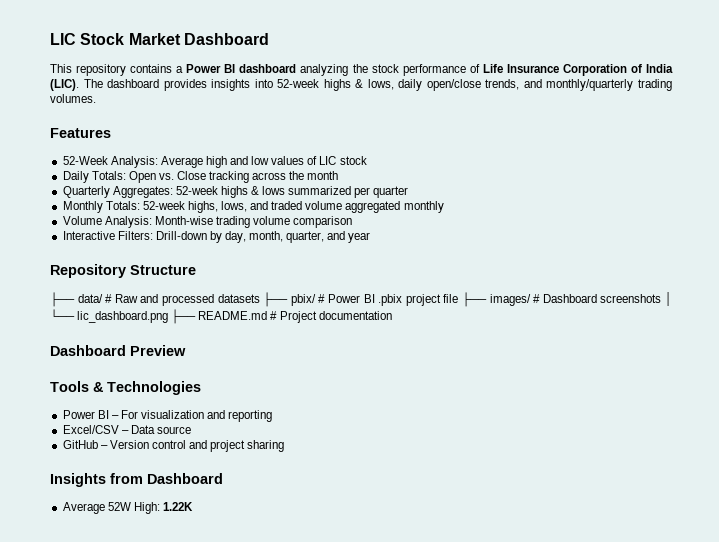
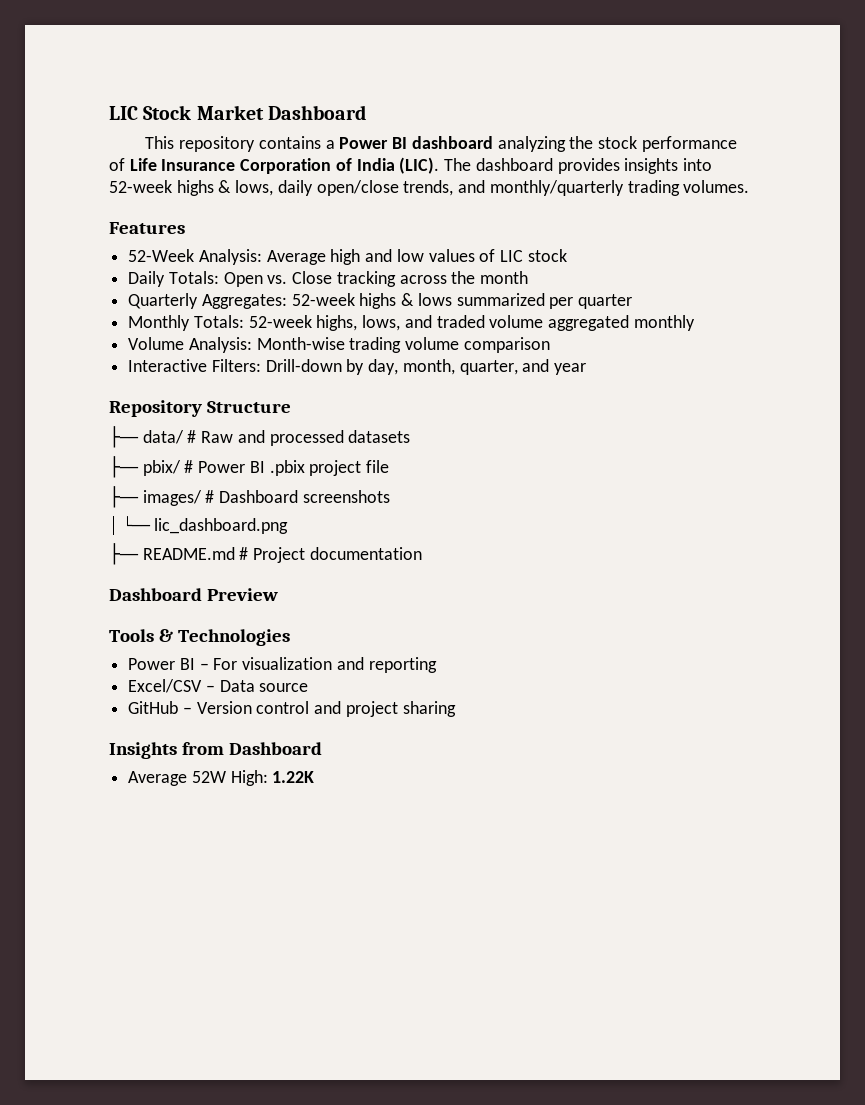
(260, 298) none -> (411, 436) //
(459, 298) none -> (390, 466) //
(662, 298) none -> (390, 496) //
(169, 317) none -> (289, 526) //

